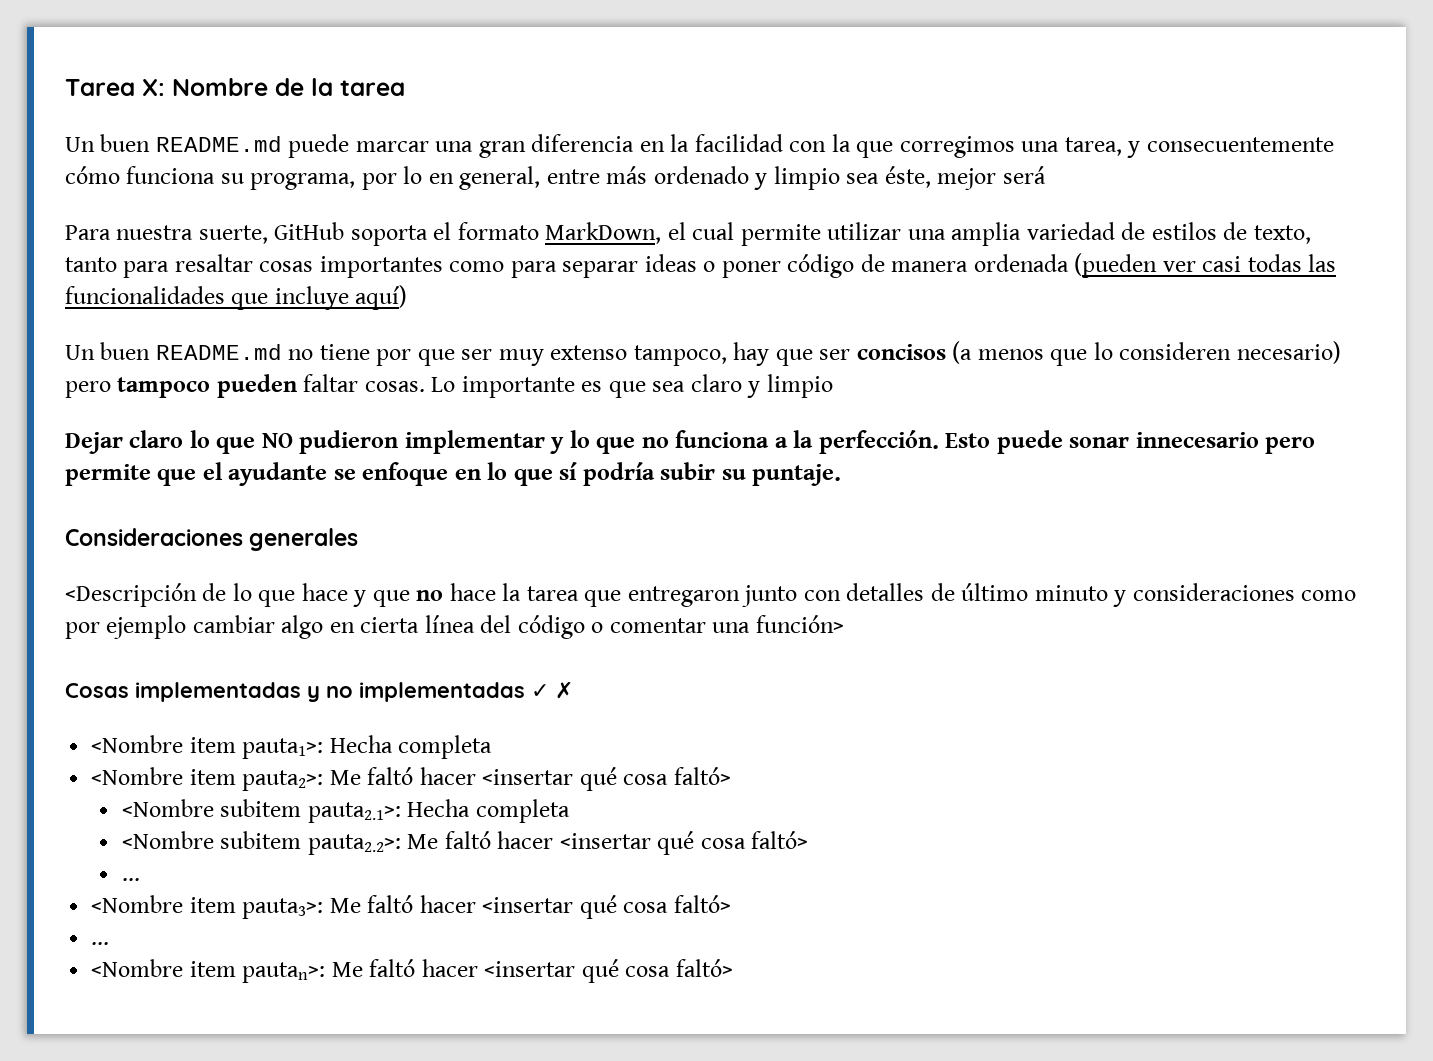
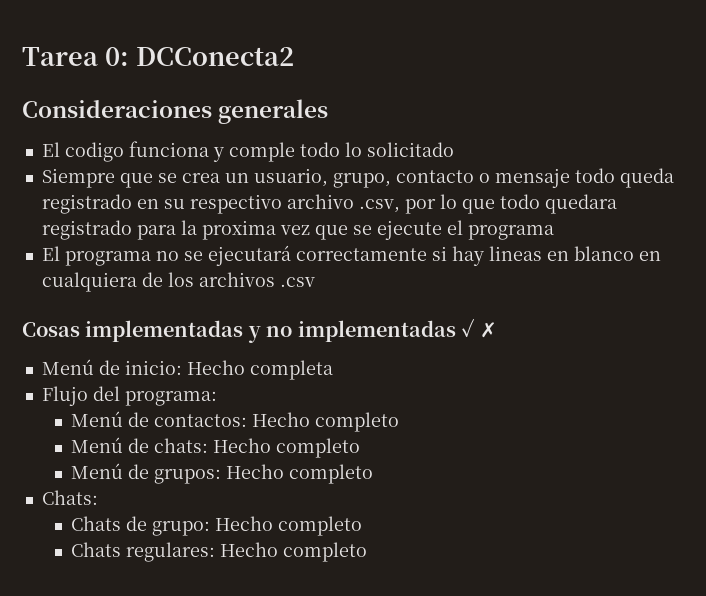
[142,78,405,96] [65,134,1334,158] [65,166,1046,190] [65,222,1311,246] [65,253,1337,278] [65,285,408,310] [65,341,1341,366] [65,374,833,398] [65,430,1316,454] [65,462,842,486] [65,528,359,551] [65,583,1357,607] [65,615,844,639] X: Nombre de la tarea // Un buen README.md puede marcar una gran diferencia en la facilidad con la que corregimos una tarea, y consecuentemente cómo funciona su programa, por lo en general, entre más ordenado y limpio sea éste, mejor será // Para nuestra suerte, GitHub soporta el formato MarkDown, el cual permite utilizar una amplia variedad de estilos de texto, tanto para resaltar cosas importantes como para separar ideas o poner código de manera ordenada (pueden ver casi todas las funcionalidades que incluye aquí) // Un buen README.md no tiene por que ser muy extenso tampoco, hay que ser concisos (a menos que lo consideren necesario) pero tampoco pueden faltar cosas. Lo importante es que sea claro y limpio // Dejar claro lo que NO pudieron implementar y lo que no funciona a la perfección. Esto puede sonar innecesario pero permite que el ayudante se enfoque en lo que sí podría subir su puntaje. // Consideraciones generales // <Descripción de lo que hace y que no hace la tarea que entregaron junto con detalles de último minuto y consideraciones como por ejemplo cambiar algo en cierta línea del código o comentar una función> -> [104,47,294,66] [22,99,329,124] [41,141,454,162] [41,168,674,188] [41,194,617,214] [41,220,554,240] [41,245,661,266] [41,272,315,292] 0: DCConecta2 // Consideraciones generales // El codigo funciona y comple todo lo solicitado // Siempre que se crea un usuario, grupo, contacto o mensaje todo queda registrado en su respectivo archivo .csv, por lo que todo quedara registrado para la proxima vez que se ejecute el programa // El programa no se ejecutará correctamente si hay lineas en blanco en cualquiera de los archivos .csv
[91,735,493,759] [91,767,731,791] [121,799,570,823] [121,831,809,855] [121,878,140,881] [91,895,731,919] [91,942,110,945] [91,959,733,983] <Nombre item pauta1>: Hecha completa // <Nombre item pauta2>: Me faltó hacer <insertar qué cosa faltó> // <Nombre subitem pauta2.1>: Hecha completa // <Nombre subitem pauta2.2>: Me faltó hacer <insertar qué cosa faltó> // ... // <Nombre item pauta3>: Me faltó hacer <insertar qué cosa faltó> // ... // <Nombre item pautan>: Me faltó hacer <insertar qué cosa faltó> -> [41,359,333,380] [41,386,217,406] [71,411,400,432] [71,437,361,458] [71,463,374,484] [41,490,98,505] [71,516,363,536] [71,542,368,562] Menú de inicio: Hecho completa // Flujo del programa: // Menú de contactos: Hecho completo // Menú de chats: Hecho completo // Menú de grupos: Hecho completo // Chats: // Chats de grupo: Hecho completo // Chats regulares: Hecho completo

